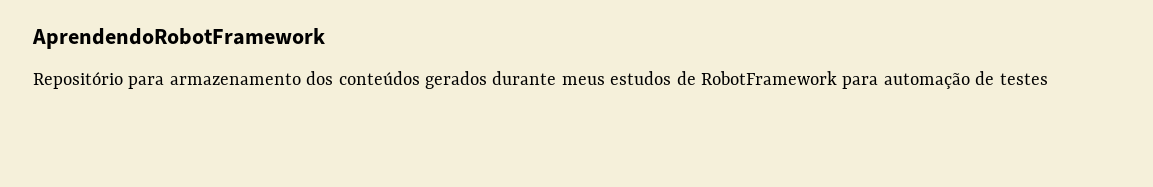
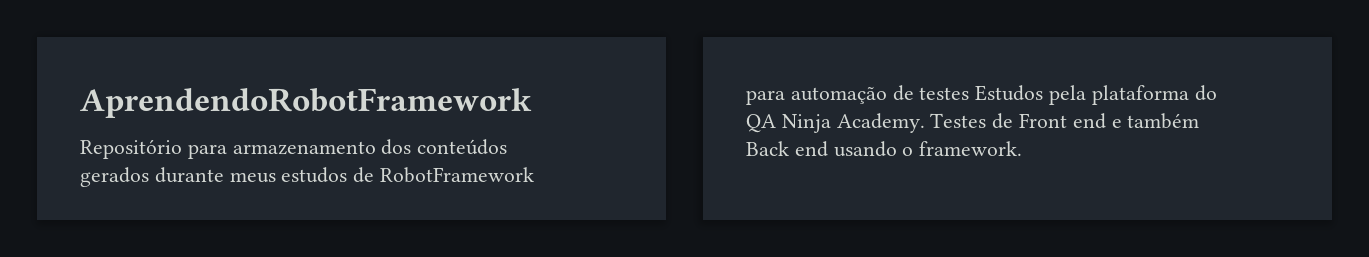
(1048, 79) none -> [975,85,1217,105] [746,113,1200,133] [746,141,1023,157] Estudos pela plataforma do QA Ninja Academy. Testes de Front end e também Back end usando o framework.

